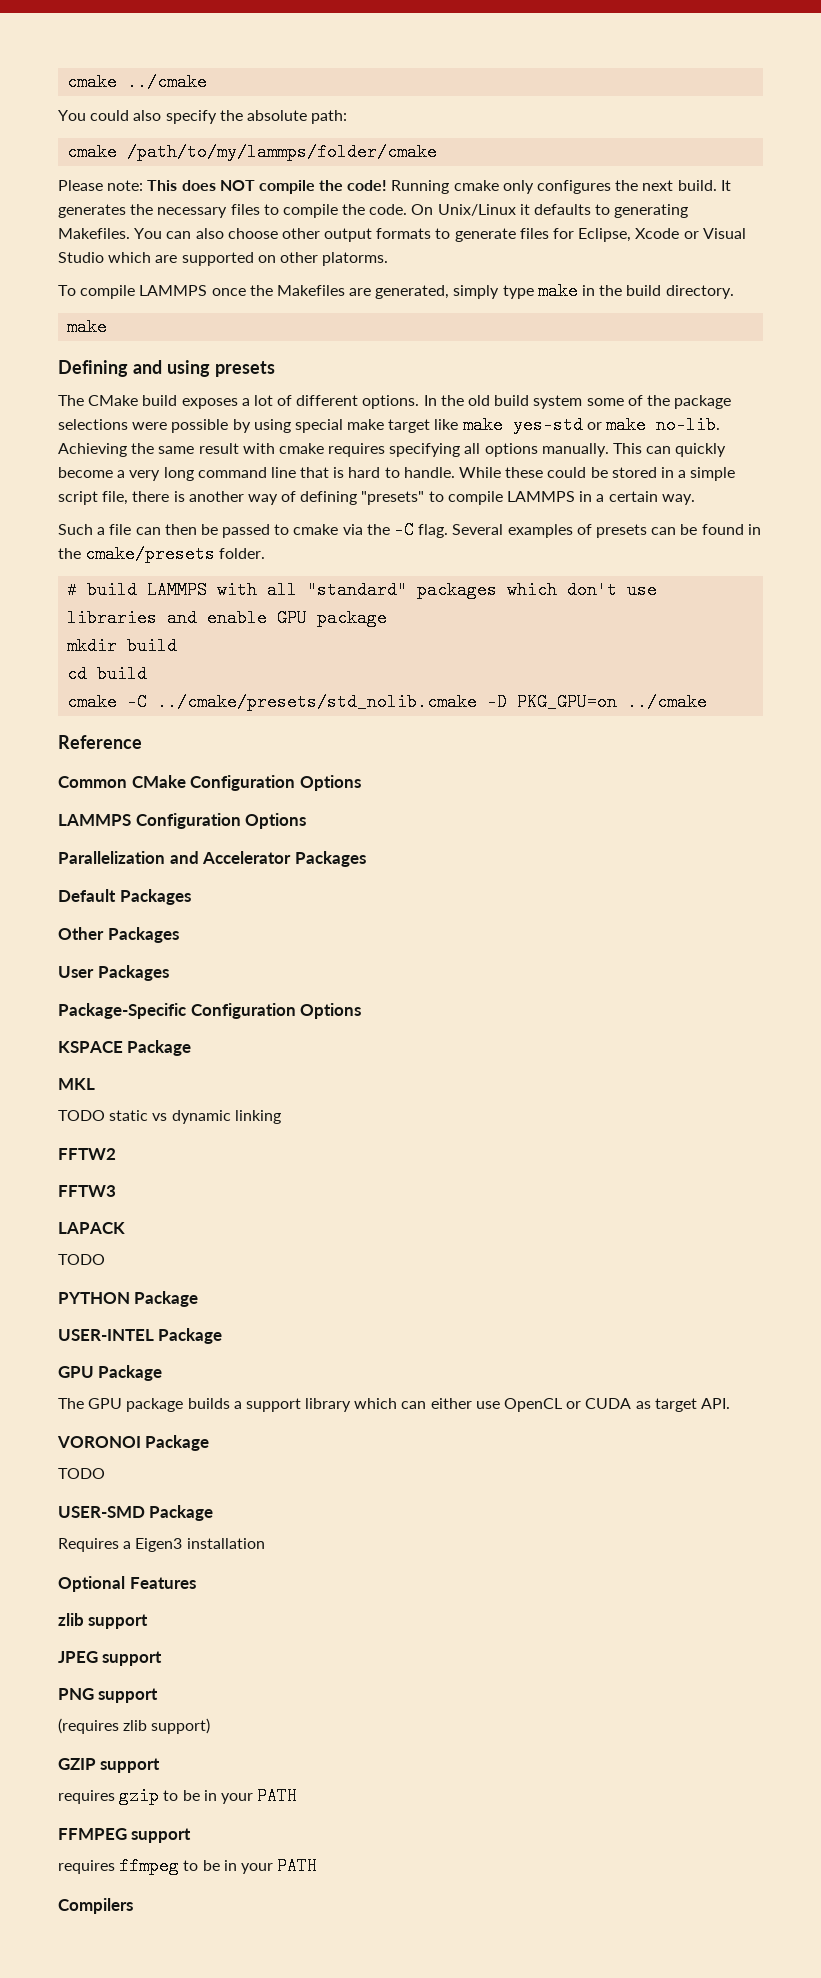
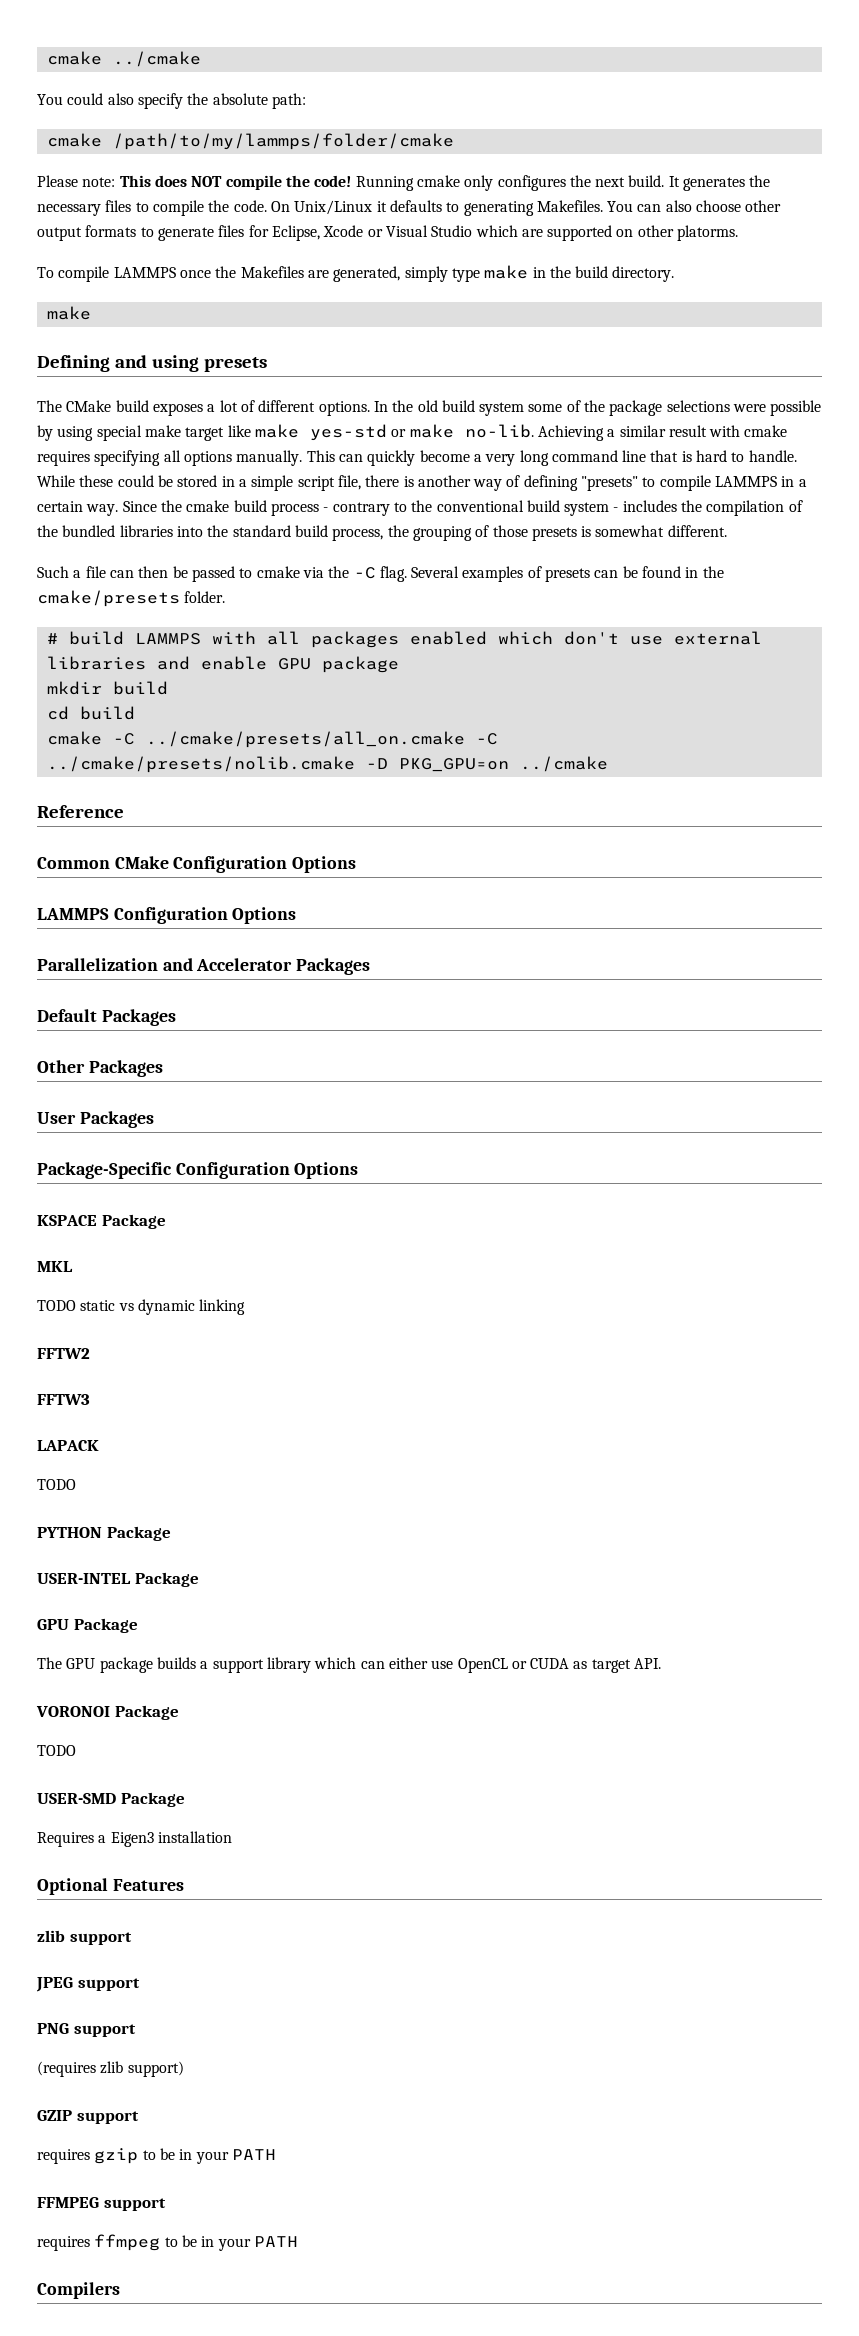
[131,443,195,454] the same -> [607,425,666,437] a similar
(695, 499) none -> [122,500,803,516] [37,525,727,541] Since the cmake build process - contrary to the conventional build system - includes the compilation of the bundled libraries into the standard build process, the grouping of those presets is somewhat different.
[307,581,498,599] "standard" packages -> [310,631,487,648] packages enabled
(658, 590) none -> [673,631,762,645] external
[157,693,478,711] ../cmake/presets/std_nolib.cmake -> [145,731,498,748] [46,756,355,773] ../cmake/presets/all_on.cmake -C ../cmake/presets/nolib.cmake

